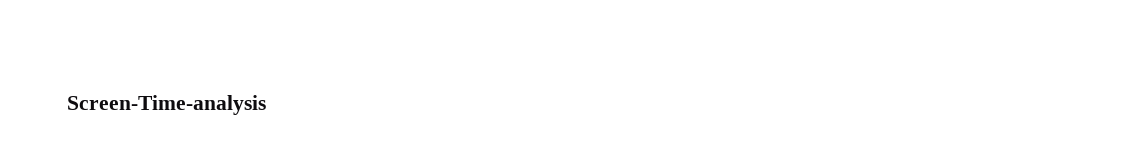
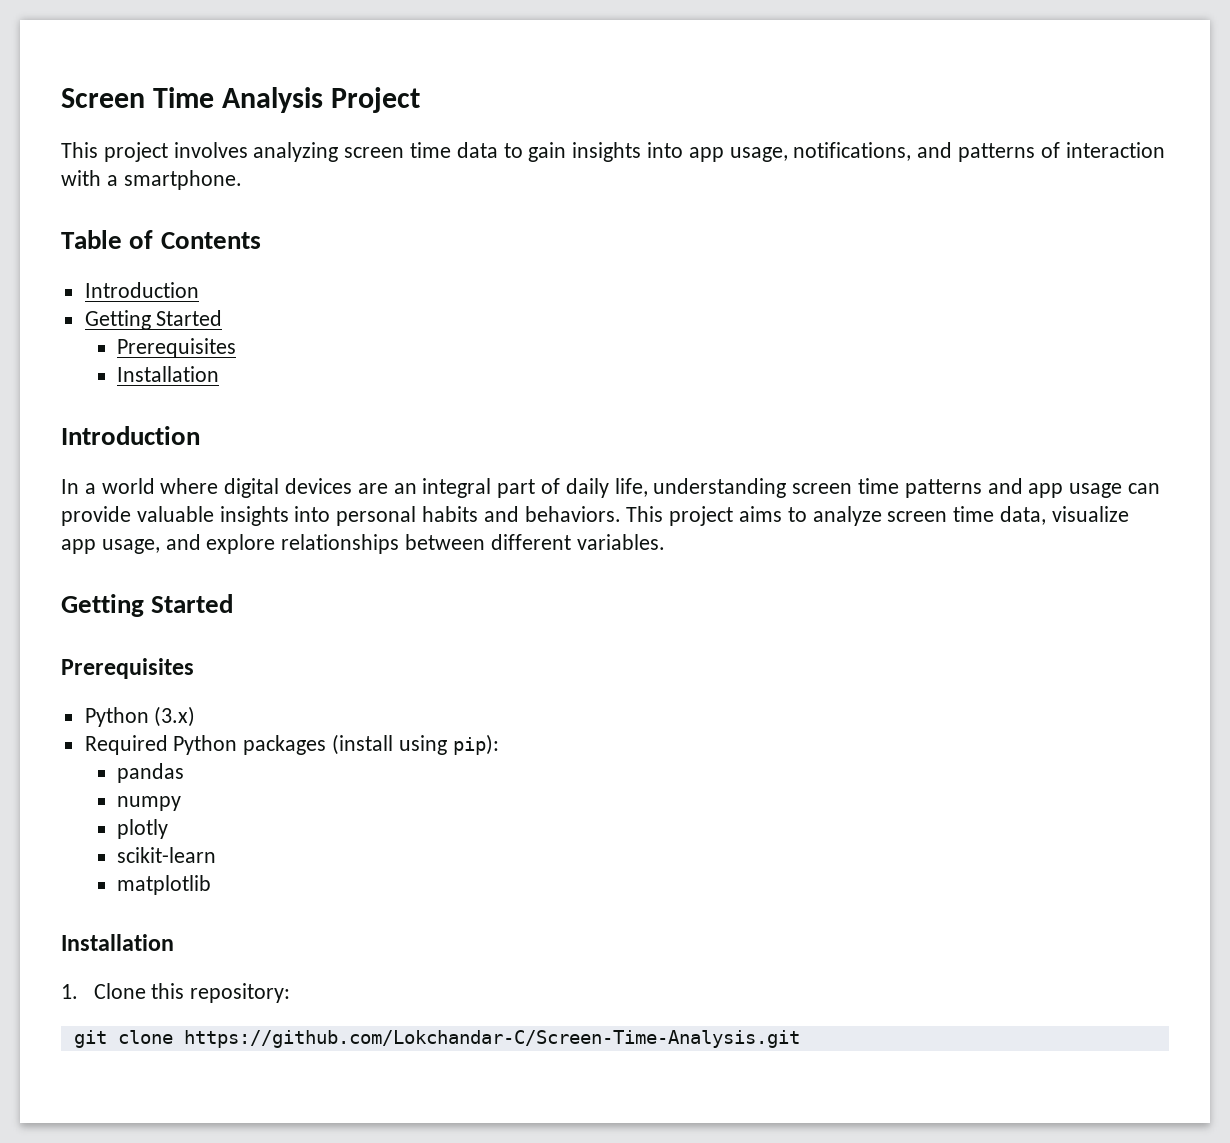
[67,95,266,115] Screen-Time-analysis -> [61,87,421,113] [61,142,1165,162] [61,170,242,190] [61,230,261,249] [84,282,199,298] [84,310,223,330] [117,338,237,358] [117,366,220,382] [61,426,200,445] [61,478,1161,498] [61,506,1129,526] [61,534,665,554] [61,594,234,617] [61,658,194,679] [84,706,196,727] [84,734,499,755] [117,763,185,783] [117,796,182,811] [117,819,169,839] [117,847,217,863] [117,875,212,895] [61,934,174,951] [61,983,291,1003] [73,1030,800,1048] Screen Time Analysis Project // This project involves analyzing screen time data to gain insights into app usage, notifications, and patterns of interaction with a smartphone. // Table of Contents // Introduction // Getting Started // Prerequisites // Installation // Introduction // In a world where digital devices are an integral part of daily life, understanding screen time patterns and app usage can provide valuable insights into personal habits and behaviors. This project aims to analyze screen time data, visualize app usage, and explore relationships between different variables. // Getting Started // Prerequisites // Python (3.x) // Required Python packages (install using pip): // pandas // numpy // plotly // scikit-learn // matplotlib // Installation // 1. Clone this repository: // git clone https://github.com/Lokchandar-C/Screen-Time-Analysis.git

